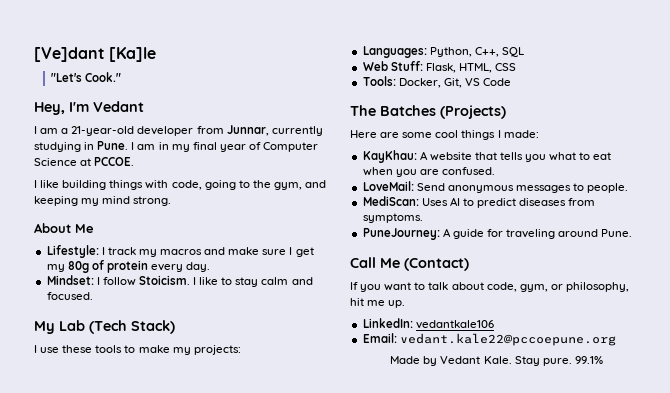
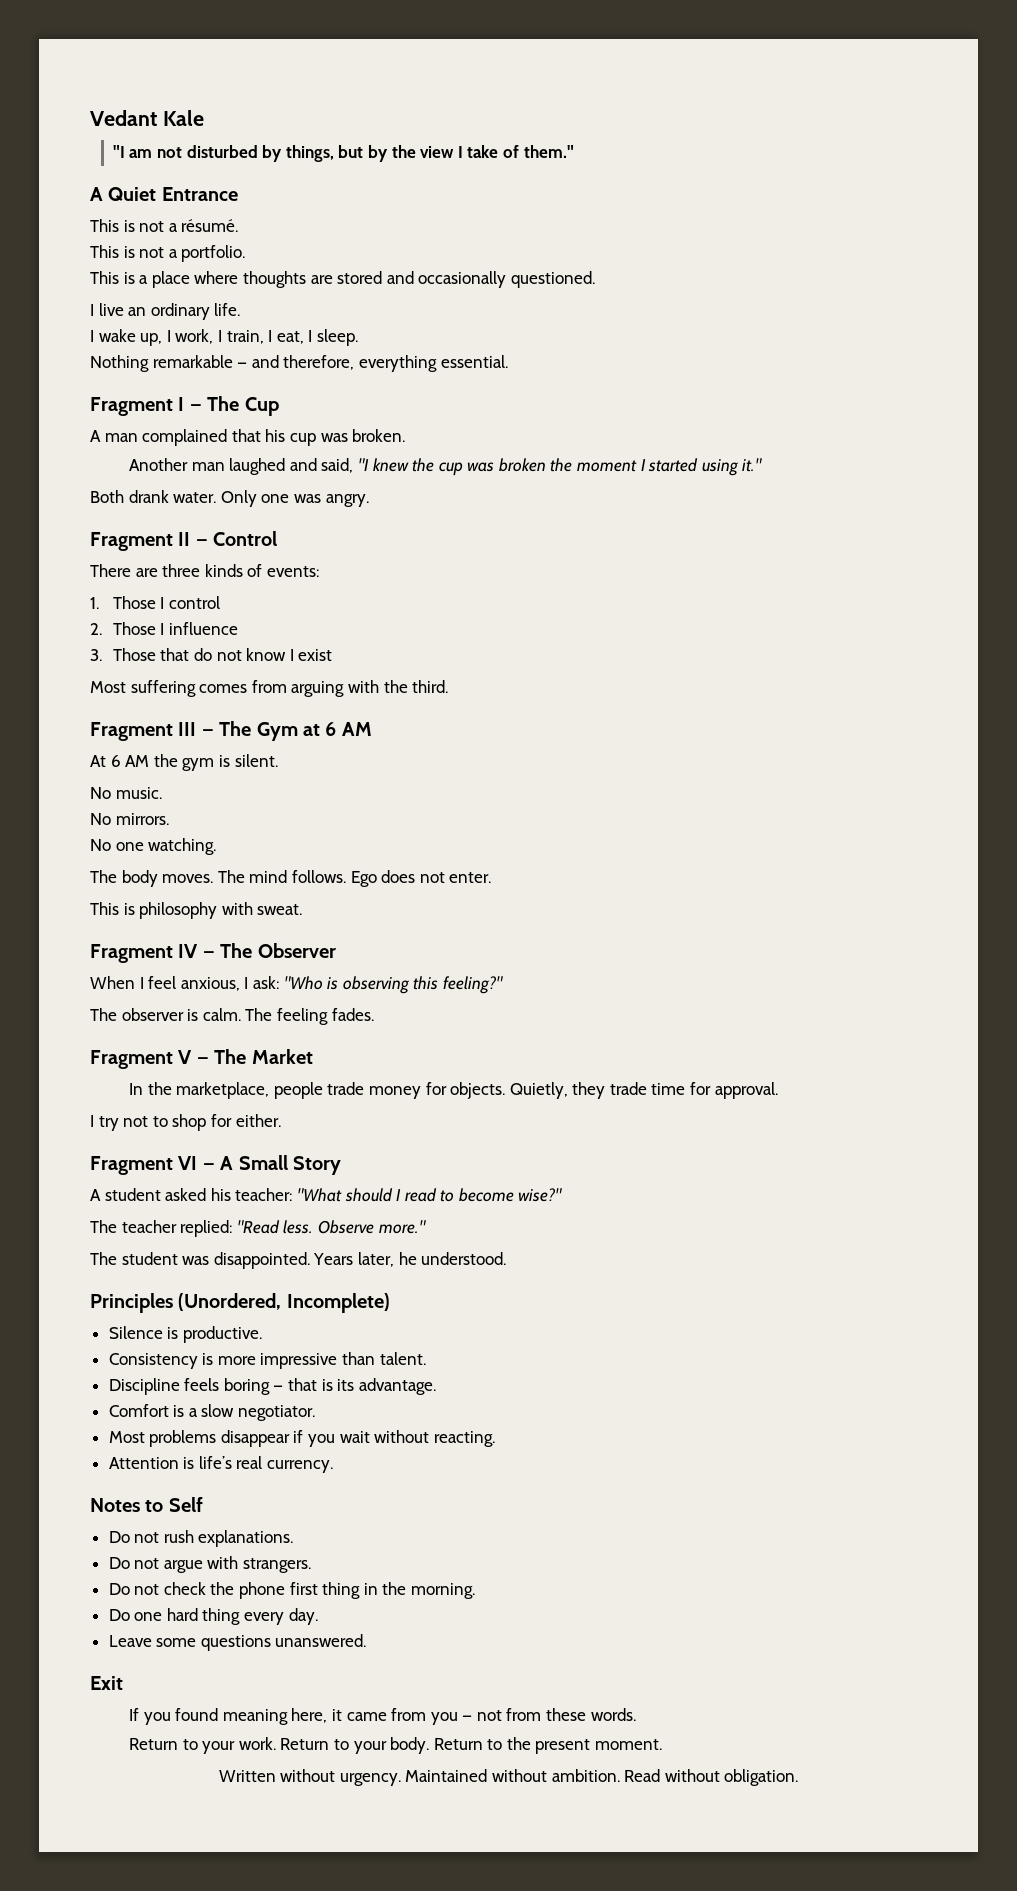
[34,47,157,62] [51,72,122,82] [34,101,144,115] [34,125,323,136] [34,141,319,152] [34,157,135,166] [34,180,327,190] [34,196,172,206] [34,223,94,233] [46,245,314,258] [46,260,211,273] [46,275,313,287] [46,292,93,300] [34,320,175,334] [34,345,241,355] [362,46,524,58] [362,61,517,73] [362,76,512,88] [350,105,506,119] [350,130,539,140] [362,150,612,163] [362,167,495,177] [362,181,629,193] [362,196,596,208] [362,213,423,223] [362,228,633,240] [350,257,469,271] [350,282,629,292] [350,298,406,308] [362,318,494,329] [362,333,616,346] [390,356,603,366] [Ve]dant [Ka]le // "Let's Cook." // Hey, I'm Vedant // I am a 21-year-old developer from Junnar, currently studying in Pune. I am in my final year of Computer Science at PCCOE. // I like building things with code, going to the gym, and keeping my mind strong. // About Me // Lifestyle: I track my macros and make sure I get my 80g of protein every day. // Mindset: I follow Stoicism. I like to stay calm and focused. // My Lab (Tech Stack) // I use these tools to make my projects: // Languages: Python, C++, SQL // Web Stuff: Flask, HTML, CSS // Tools: Docker, Git, VS Code // The Batches (Projects) // Here are some cool things I made: // KayKhau: A website that tells you what to eat when you are confused. // LoveMail: Send anonymous messages to people. // MediScan: Uses AI to predict diseases from symptoms. // PuneJourney: A guide for traveling around Pune. // Call Me (Contact) // If you want to talk about code, gym, or philosophy, hit me up. // LinkedIn: vedantkale106 // Email: vedant.kale22@pccoepune.org // Made by Vedant Kale. Stay pure. 99.1% -> [90,110,204,126] [112,145,574,162] [90,187,238,201] [90,219,239,232] [90,245,246,262] [90,271,595,288] [90,303,241,320] [90,329,358,346] [90,355,508,372] [90,396,279,416] [90,429,406,446] [128,458,763,476] [90,490,369,507] [90,531,278,551] [90,564,319,577] [90,596,221,609] [90,622,239,635] [90,648,333,661] [90,680,449,697] [90,721,372,741] [90,754,278,771] [90,787,162,799] [90,813,169,825] [90,838,217,855] [90,870,492,887] [90,902,303,919] [90,943,336,963] [90,976,503,994] [90,1008,374,1025] [90,1049,313,1069] [128,1082,778,1099] [90,1114,281,1131] [90,1155,341,1175] [90,1188,563,1202] [90,1220,426,1237] [90,1252,507,1269] [90,1293,390,1313] [108,1326,262,1343] [108,1352,426,1369] [108,1378,436,1395] [108,1404,316,1421] [108,1430,495,1447] [108,1456,334,1473] [90,1497,203,1512] [108,1530,294,1547] [108,1556,312,1573] [108,1582,476,1599] [108,1608,318,1625] [108,1634,367,1651] [90,1676,123,1690] [128,1708,636,1725] [128,1737,663,1754] [218,1769,799,1786] Vedant Kale // "I am not disturbed by things, but by the view I take of them." // A Quiet Entrance // This is not a résumé. // This is not a portfolio. // This is a place where thoughts are stored and occasionally questioned. // I live an ordinary life. // I wake up, I work, I train, I eat, I sleep. // Nothing remarkable — and therefore, everything essential. // Fragment I — The Cup // A man complained that his cup was broken. // Another man laughed and said, "I knew the cup was broken the moment I started using it." // Both drank water. Only one was angry. // Fragment II — Control // There are three kinds of events: // 1. Those I control // 2. Those I influence // 3. Those that do not know I exist // Most suffering comes from arguing with the third. // Fragment III — The Gym at 6 AM // At 6 AM the gym is silent. // No music. // No mirrors. // No one watching. // The body moves. The mind follows. Ego does not enter. // This is philosophy with sweat. // Fragment IV — The Observer // When I feel anxious, I ask: "Who is observing this feeling?" // The observer is calm. The feeling fades. // Fragment V — The Market // In the marketplace, people trade money for objects. Quietly, they trade time for approval. // I try not to shop for either. // Fragment VI — A Small Story // A student asked his teacher: "What should I read to become wise?" // The teacher replied: "Read less. Observe more." // The student was disappointed. Years later, he understood. // Principles (Unordered, Incomplete) // Silence is productive. // Consistency is more impressive than talent. // Discipline feels boring — that is its advantage. // Comfort is a slow negotiator. // Most problems disappear if you wait without reacting. // Attention is life’s real currency. // Notes to Self // Do not rush explanations. // Do not argue with strangers. // Do not check the phone first thing in the morning. // Do one hard thing every day. // Leave some questions unanswered. // Exit // If you found meaning here, it came from you — not from these words. // Return to your work. Return to your body. Return to the present moment. // Written without urgency. Maintained without ambition. Read without obligation.

